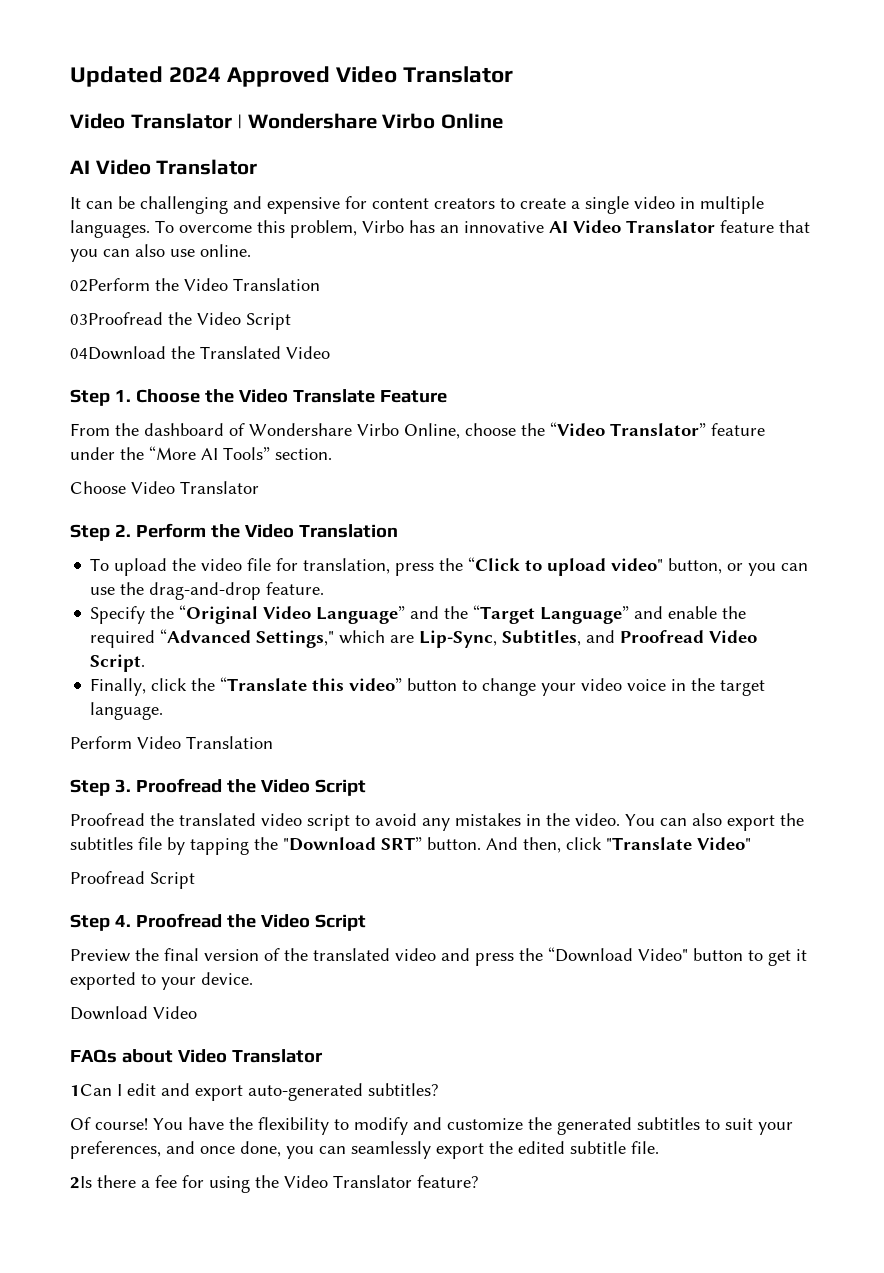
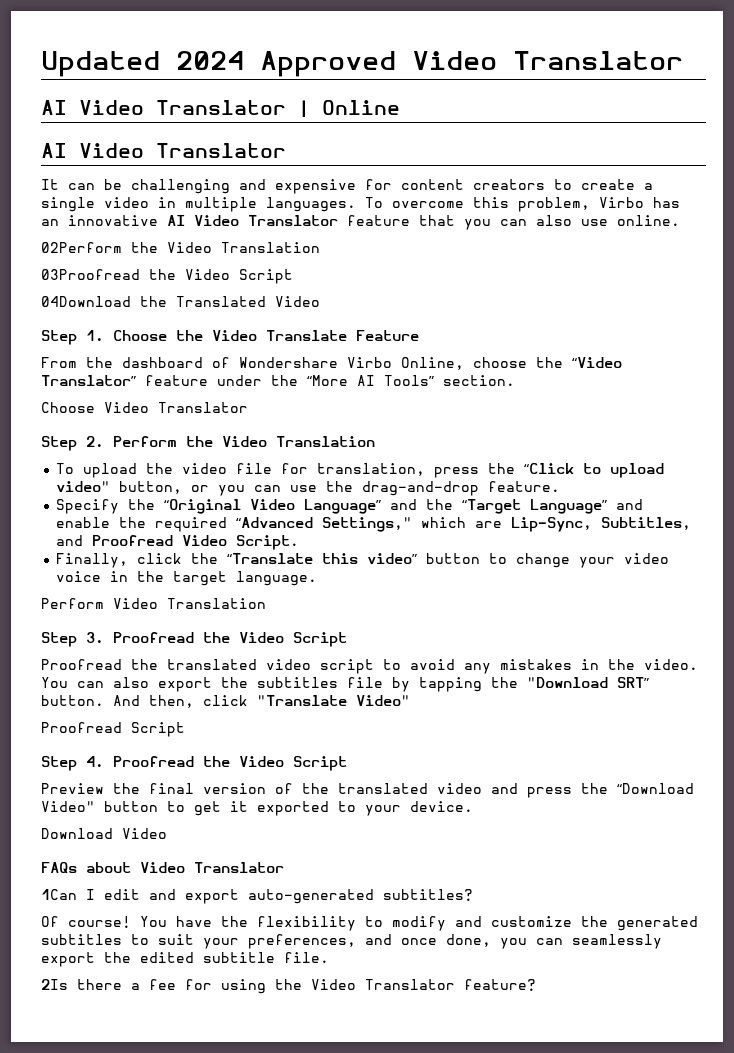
(514, 74) none -> [41,100,67,115] AI
[247,113,436,129] Wondershare Virbo -> (310, 108) none

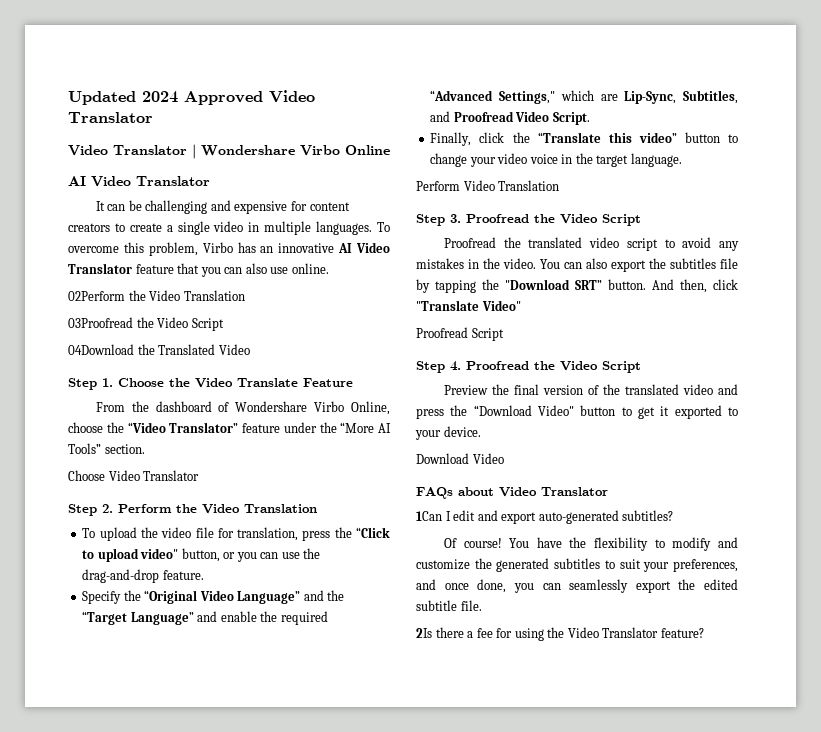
[41,100,67,115] AI -> (153, 117) none
(310, 108) none -> [201,145,340,156] Wondershare Virbo

